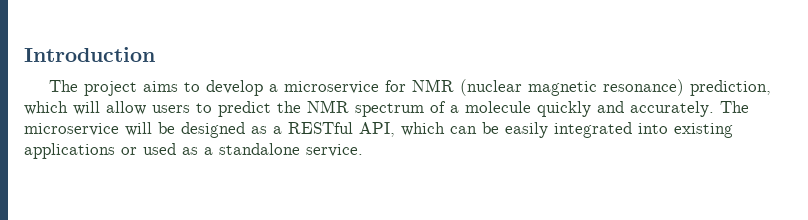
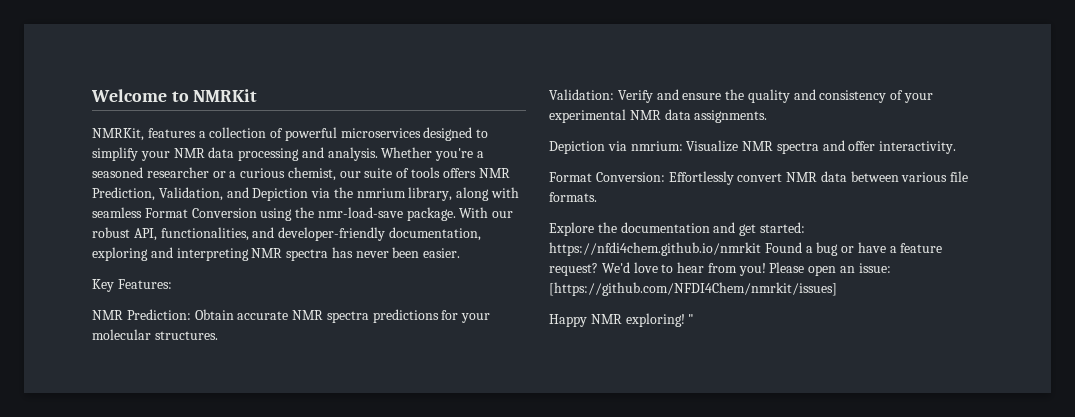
[24,47,155,62] [49,79,772,96] [24,100,749,117] [24,122,733,138] [24,143,363,159] Introduction // The project aims to develop a microservice for NMR (nuclear magnetic resonance) prediction, which will allow users to predict the NMR spectrum of a molecule quickly and accurately. The microservice will be designed as a RESTful API, which can be easily integrated into existing applications or used as a standalone service. -> [91,89,258,102] [92,127,489,141] [92,147,485,161] [92,167,510,181] [92,187,520,201] [92,207,514,221] [92,227,481,241] [92,247,461,261] [92,279,172,292] [92,309,491,323] [92,329,218,340] [549,89,934,103] [549,109,768,123] [549,140,957,154] [549,171,969,185] [549,192,597,202] [549,222,805,236] [549,242,943,256] [549,262,891,276] [549,282,837,296] [549,313,695,327] Welcome to NMRKit // NMRKit, features a collection of powerful microservices designed to simplify your NMR data processing and analysis. Whether you're a seasoned researcher or a curious chemist, our suite of tools offers NMR Prediction, Validation, and Depiction via the nmrium library, along with seamless Format Conversion using the nmr-load-save package. With our robust API, functionalities, and developer-friendly documentation, exploring and interpreting NMR spectra has never been easier. // Key Features: // NMR Prediction: Obtain accurate NMR spectra predictions for your molecular structures. // Validation: Verify and ensure the quality and consistency of your experimental NMR data assignments. // Depiction via nmrium: Visualize NMR spectra and offer interactivity. // Format Conversion: Effortlessly convert NMR data between various file formats. // Explore the documentation and get started: https://nfdi4chem.github.io/nmrkit Found a bug or have a feature request? We'd love to hear from you! Please open an issue: [https://github.com/NFDI4Chem/nmrkit/issues] // Happy NMR exploring! "

